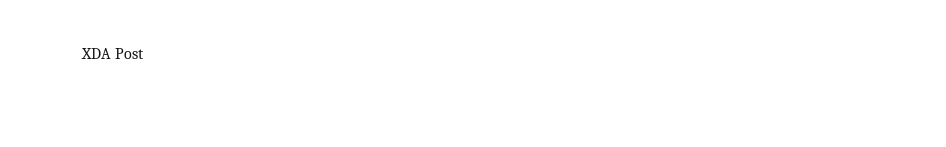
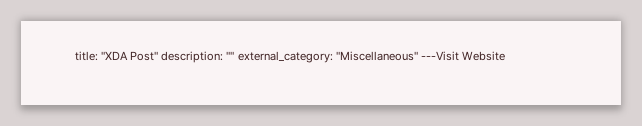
[81,48,145,59] XDA Post -> [75,51,505,63] title: "XDA Post" description: "" external_category: "Miscellaneous" ---Visit Website

